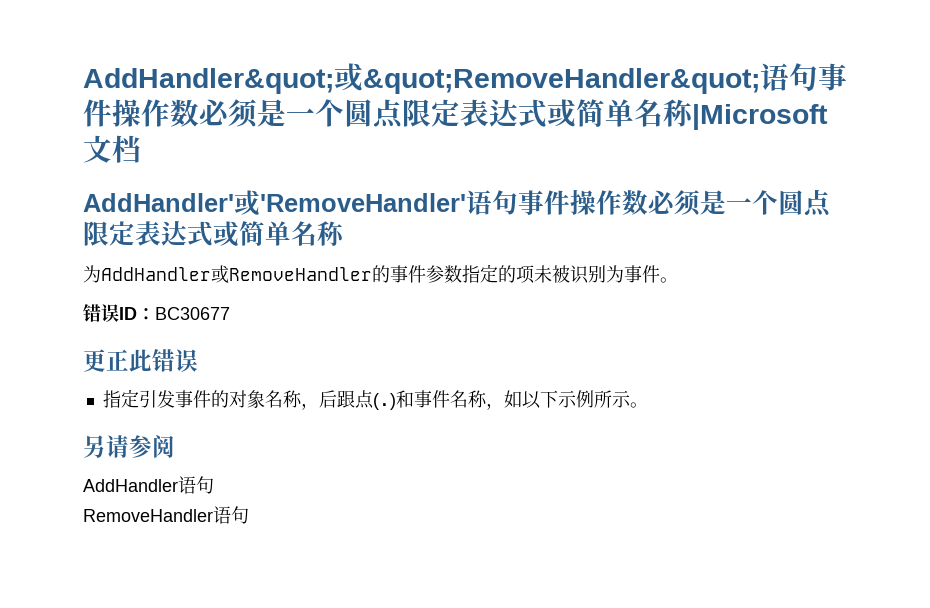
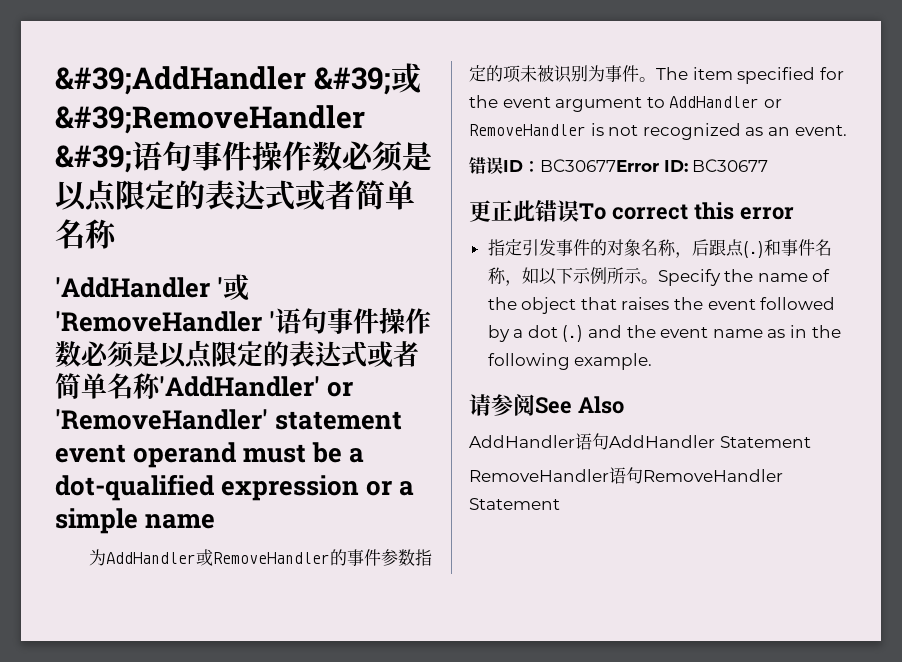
[83,63,847,94] [83,99,828,130] [83,135,141,163] [83,189,831,217] [83,221,345,247] AddHandler&quot;或&quot;RemoveHandler&quot;语句事件操作数必须是一个圆点限定表达式或简单名称|Microsoft文档 // AddHandler'或'RemoveHandler'语句事件操作数必须是一个圆点限定表达式或简单名称 -> [55,63,422,95] [55,105,365,134] [55,141,432,173] [55,180,415,212] [55,219,118,249] [55,274,250,301] [55,307,432,334] [55,340,419,369] [55,373,354,399] [55,409,403,430] [55,442,365,468] [55,474,415,501] [55,508,216,534] &#39;AddHandler &#39;或&#39;RemoveHandler &#39;语句事件操作数必须是以点限定的表达式或者简单名称 // 'AddHandler '或'RemoveHandler '语句事件操作数必须是以点限定的表达式或者简单名称'AddHandler' or 'RemoveHandler' statement event operand must be a dot-qualified expression or a simple name
(678, 280) none -> [656,67,844,84] [469,95,782,112] [469,123,847,140] The item specified for the event argument to AddHandler or RemoveHandler is not recognized as an event.
(155, 314) none -> [540,159,688,172] BC30677Error ID:
(198, 360) none -> [579,202,794,220] To correct this error
[83,435,106,458] // 另 -> [657,269,831,286] [487,297,836,314] [487,325,841,342] [487,353,653,370] Specify the name of the object that raises the event followed by a dot (.) and the event name as in the following example. //
(175, 446) none -> [535,396,624,414] See Also
(214, 485) none -> [609,435,811,448] AddHandler Statement
(249, 515) none -> [643,469,783,482] [469,498,560,510] RemoveHandler Statement

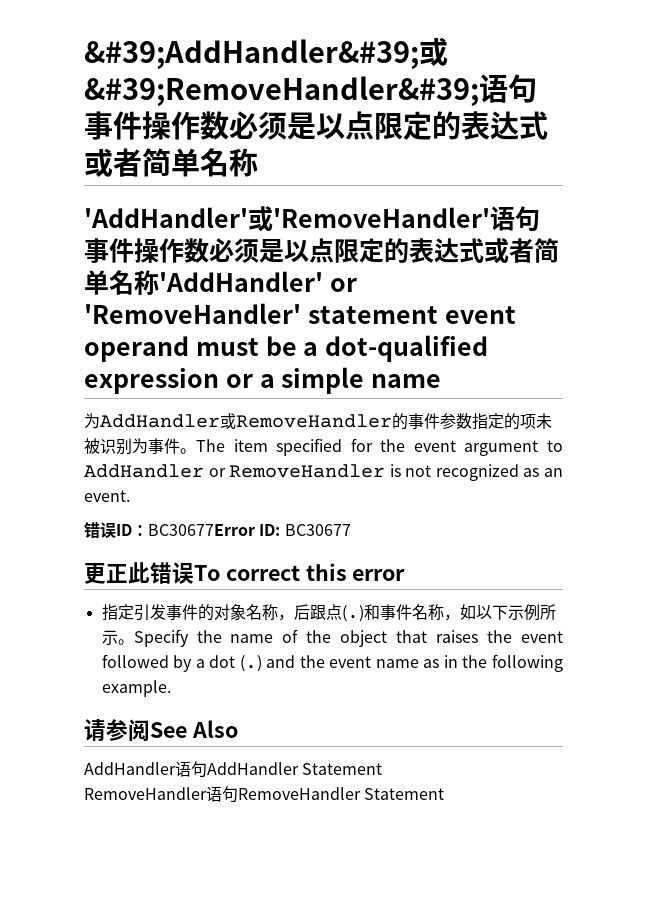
[55,63,422,95] [55,105,365,134] [55,145,132,173] &#39;AddHandler &#39;或&#39;RemoveHandler &#39; -> [84,37,448,69] [84,76,479,106] &#39;AddHandler&#39;或&#39;RemoveHandler&#39;
[55,274,250,301] [55,311,276,332] 'AddHandler '或'RemoveHandler ' -> [84,206,490,232] 'AddHandler'或'RemoveHandler'

